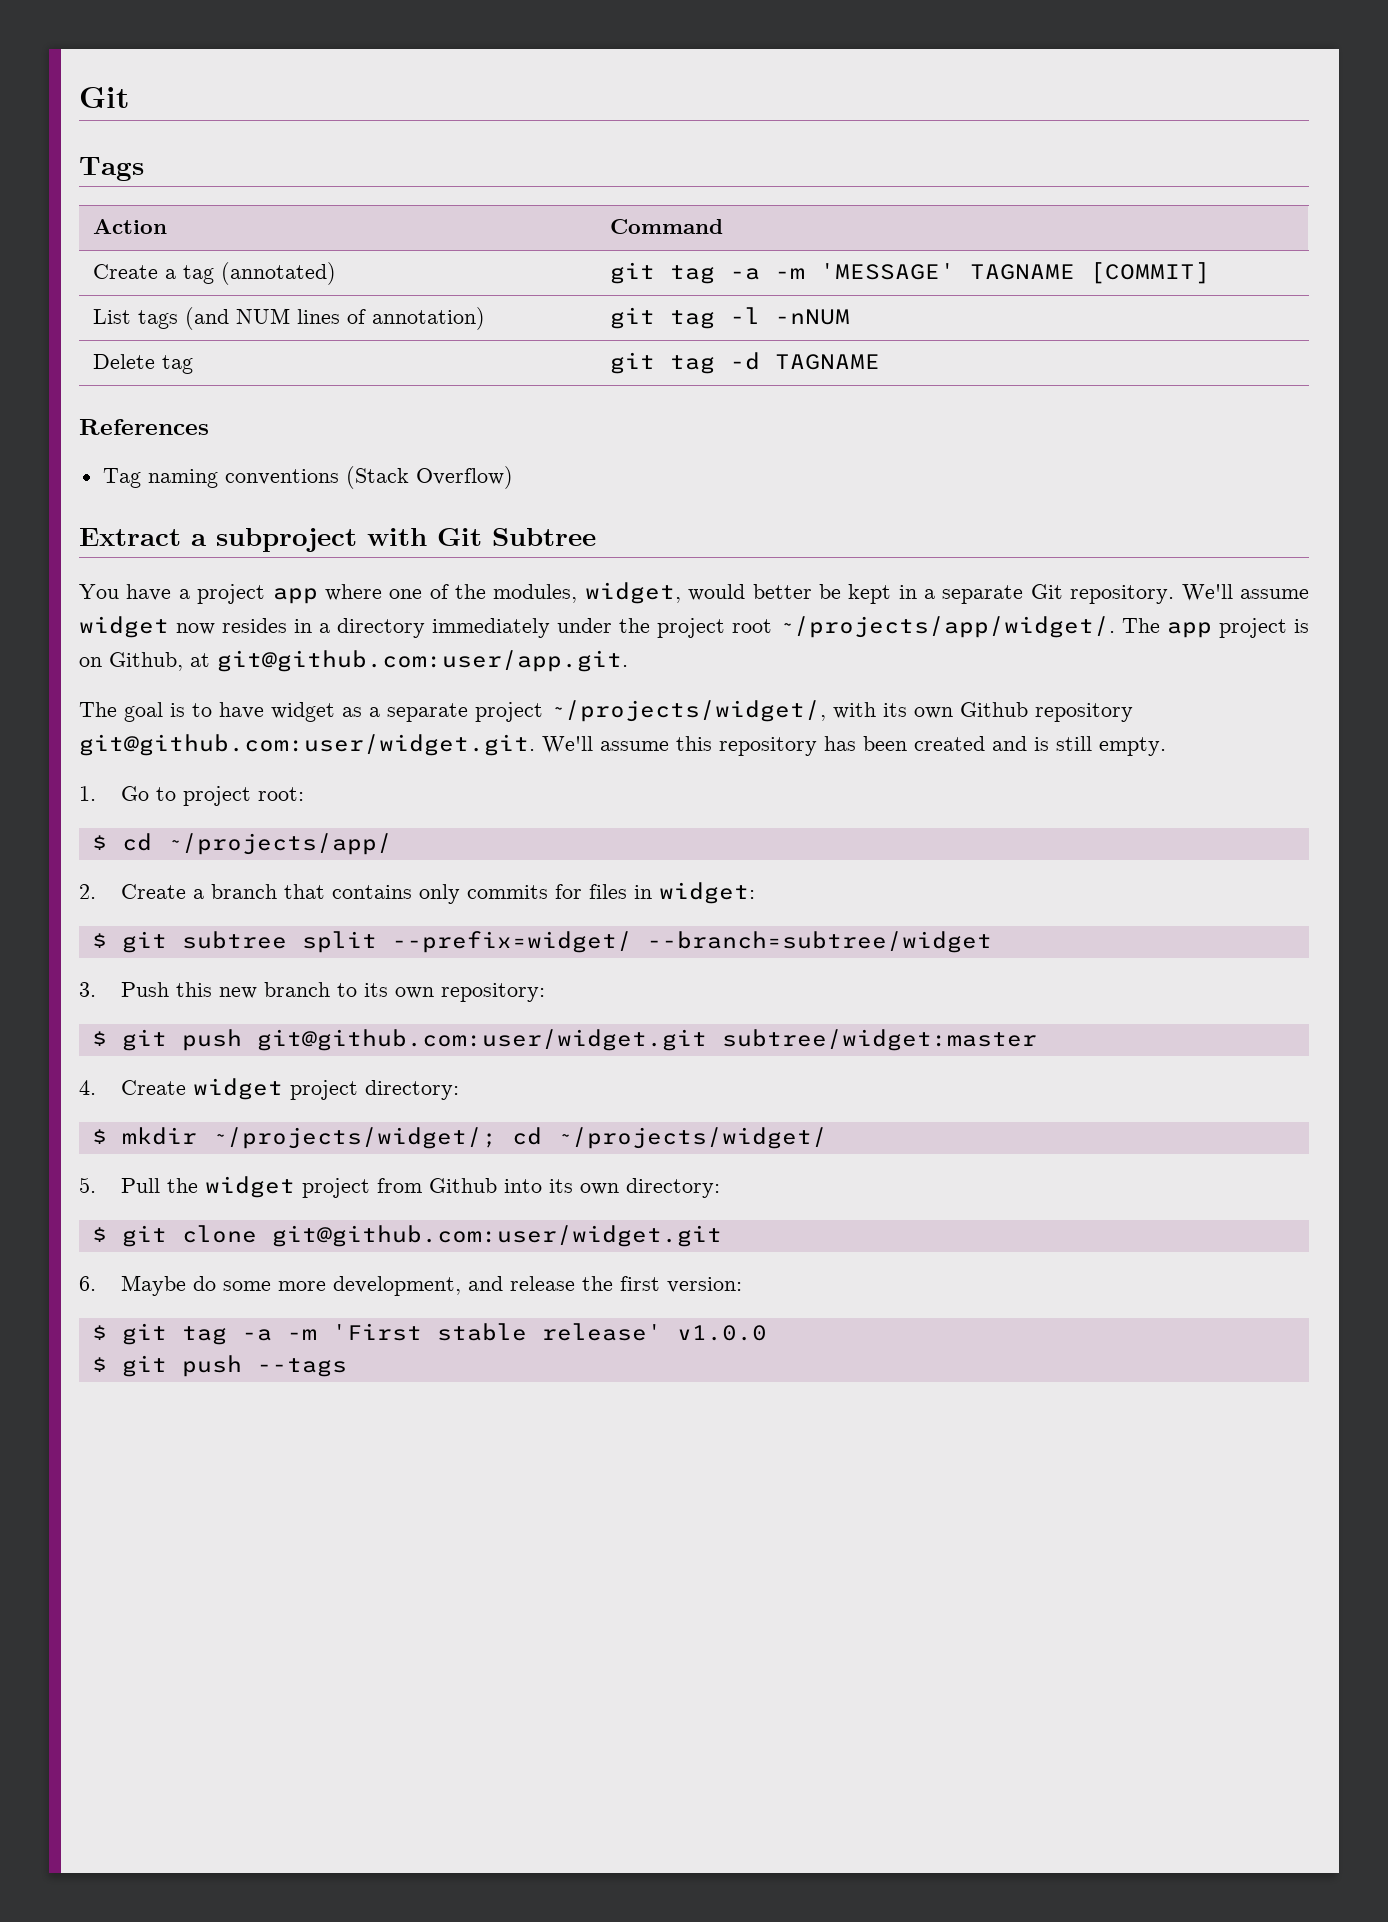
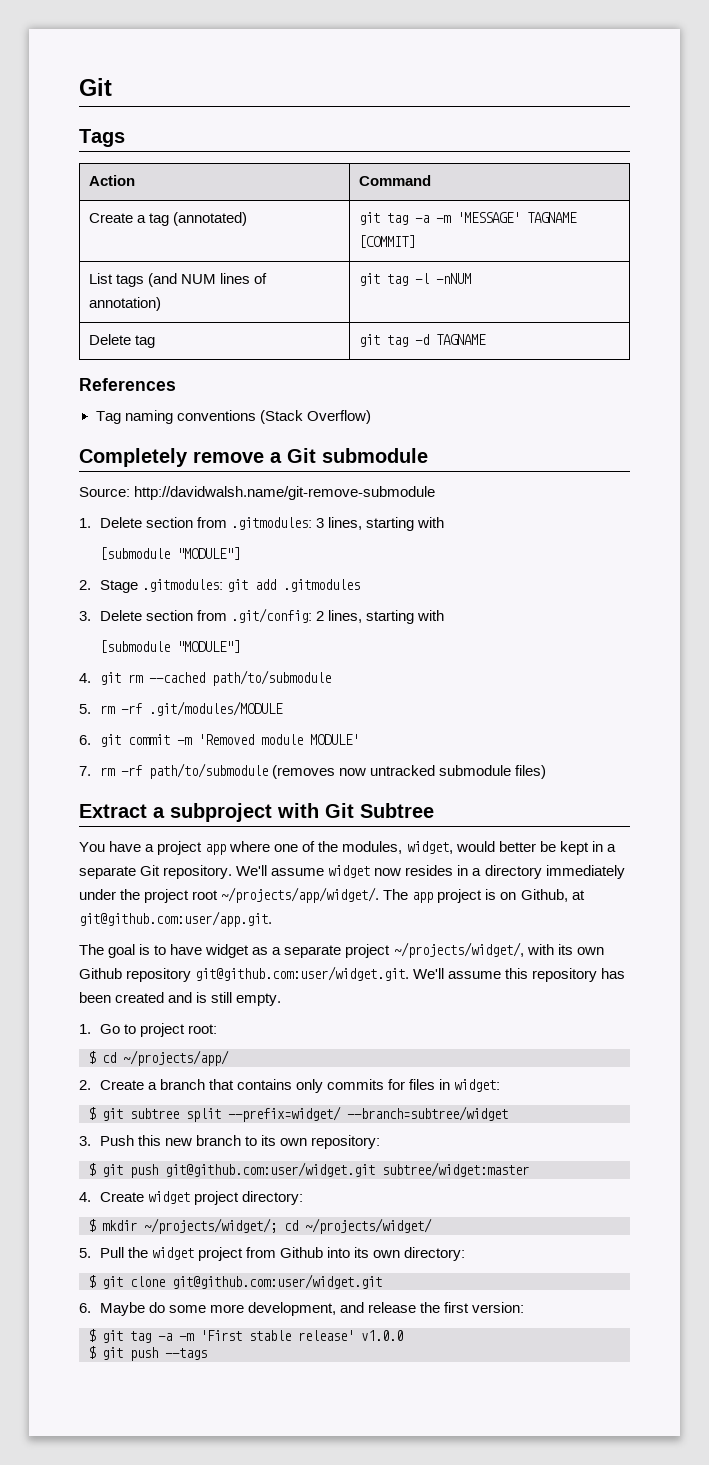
(513, 477) none -> [79,448,428,467] [79,486,436,500] [79,517,444,531] [99,547,240,560] [79,579,360,593] [79,608,444,624] [99,640,240,653] [79,670,331,686] [79,701,283,716] [79,734,359,747] [79,763,546,779] // Completely remove a Git submodule // Source: http://davidwalsh.name/git-remove-submodule // 1. Delete section from .gitmodules: 3 lines, starting with // [submodule "MODULE"] // 2. Stage .gitmodules: git add .gitmodules // 3. Delete section from .git/config: 2 lines, starting with // [submodule "MODULE"] // 4. git rm --cached path/to/submodule // 5. rm -rf .git/modules/MODULE // 6. git commit -m 'Removed module MODULE' // 7. rm -rf path/to/submodule (removes now untracked submodule files)

